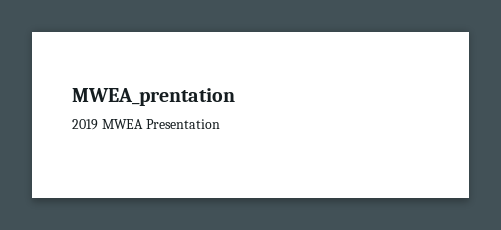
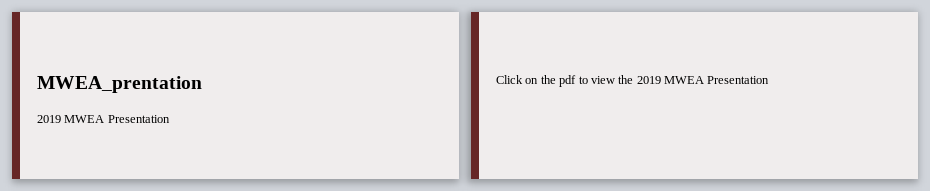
(220, 124) none -> [496,75,770,87] // Click on the pdf to view the 2019 MWEA Presentation

